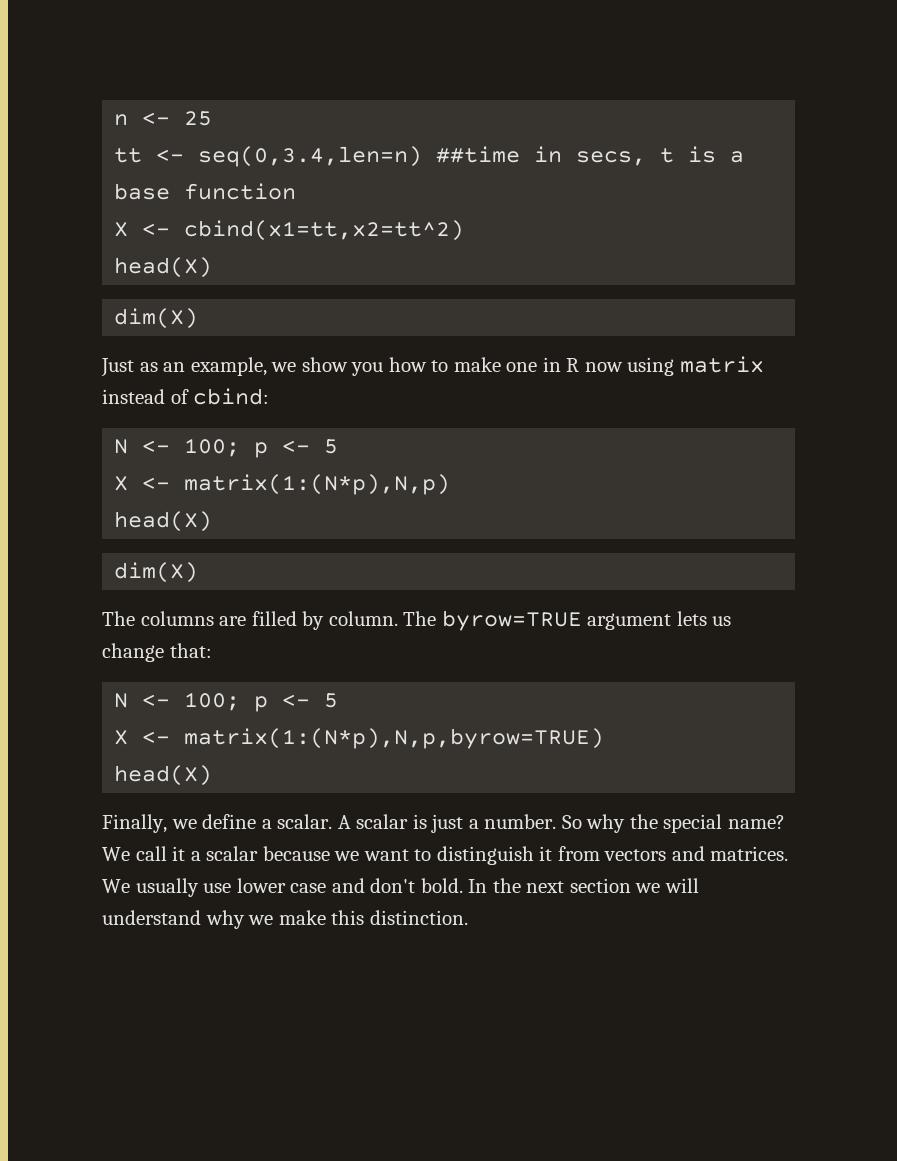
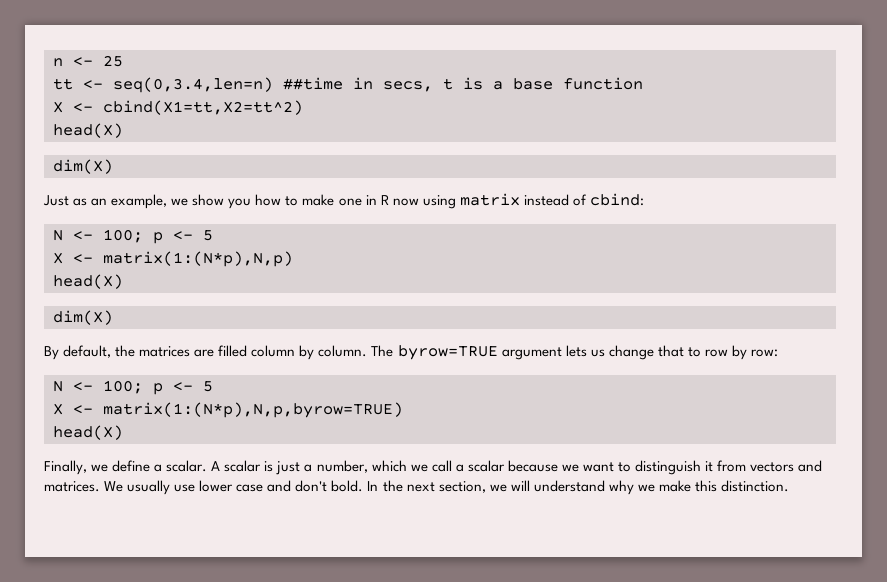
[184,220,465,241] cbind(x1=tt,x2=tt^2) -> [103,100,303,115] cbind(X1=tt,X2=tt^2)
[102,611,214,626] The columns -> [44,345,191,360] By default, the matrices
(297, 618) none -> [251,345,296,357] column
[169,643,212,658] that: -> [657,345,778,360] that to row by row:
[484,814,786,833] [102,846,186,861] number. So why the special name? We call it -> [316,460,452,473] number, which we call
[569,878,631,893] section -> [438,481,486,493] section,

